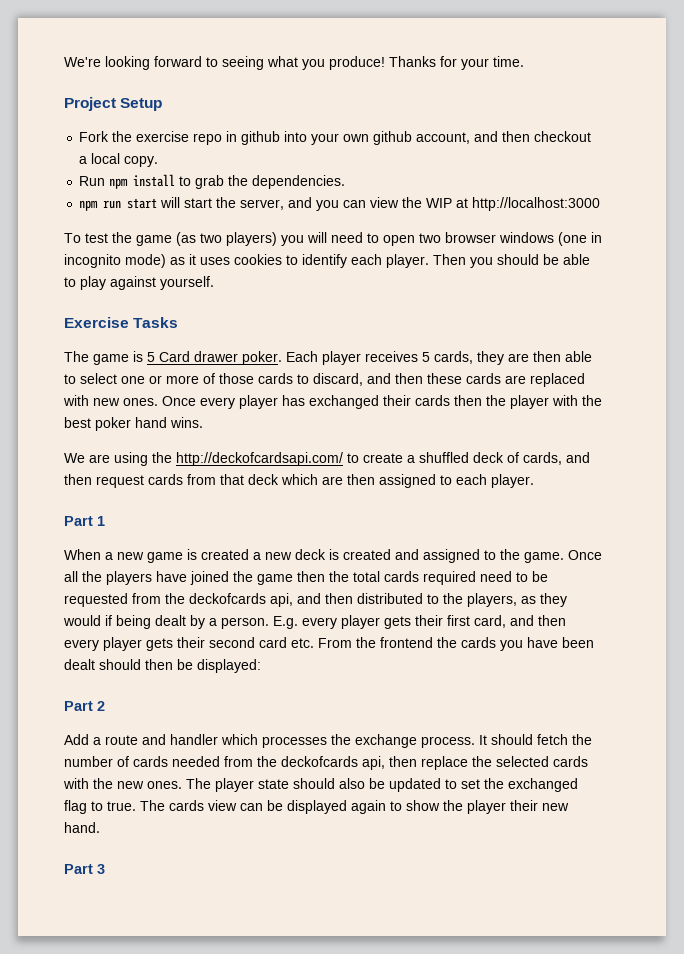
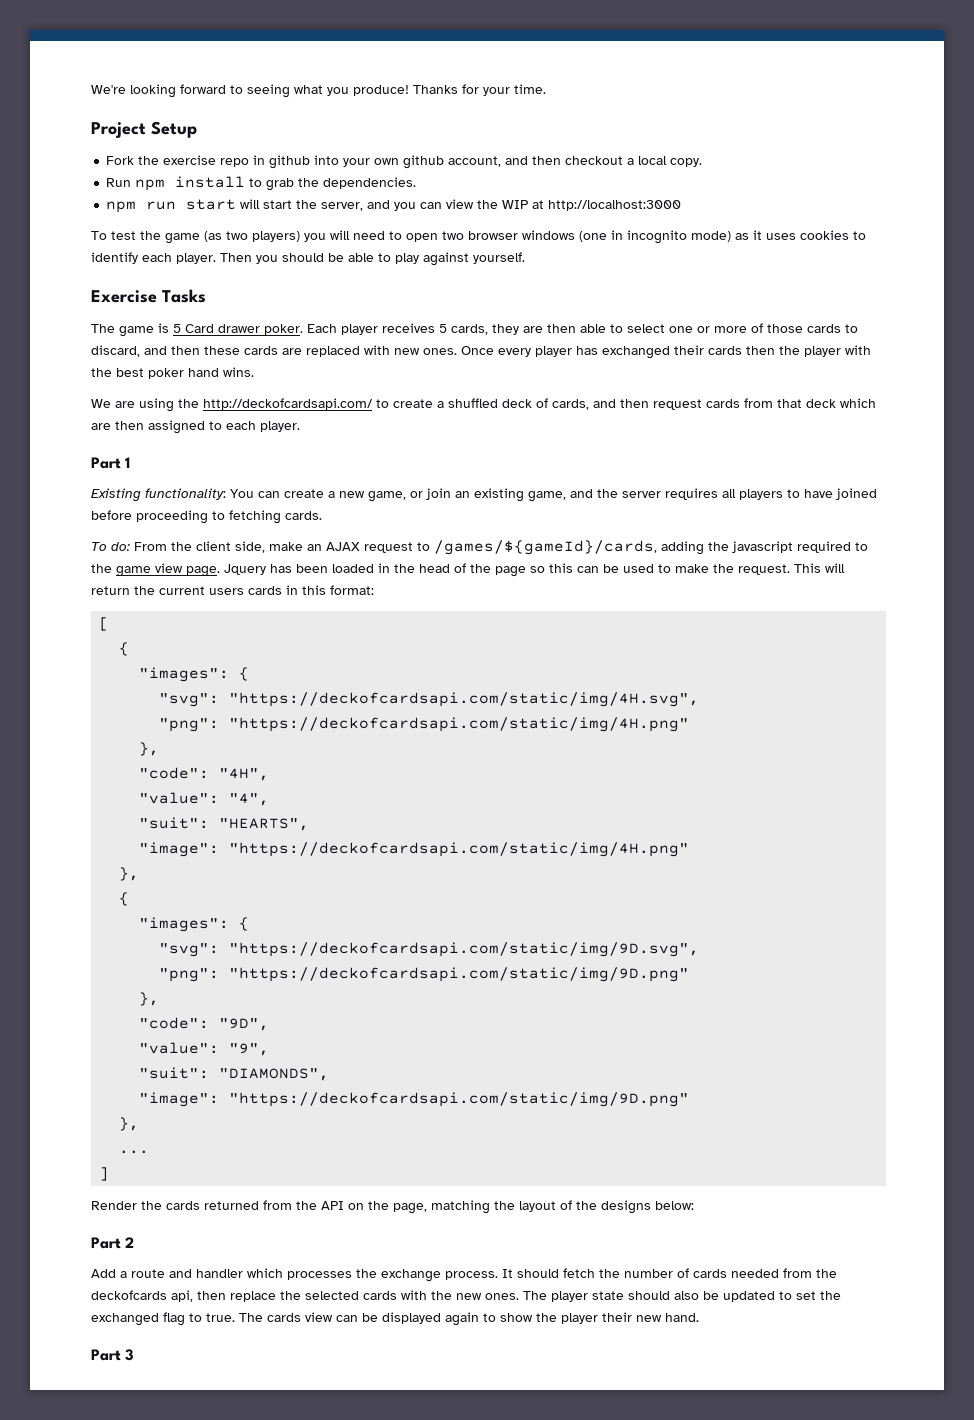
[64,549,602,563] [64,571,548,585] [64,593,567,607] [63,615,566,629] [64,637,594,651] [64,659,261,673] When a new game is created a new deck is created and assigned to the game. Once all the players have joined the game then the total cards required need to be requested from the deckofcards api, and then distributed to the players, as they would if being dealt by a person. E.g. every player gets their first card, and then every player gets their second card etc. From the frontend the cards you have been dealt should then be displayed: -> [91,488,877,502] [91,510,322,524] [91,540,868,555] [91,563,845,577] [91,585,374,595] [99,617,110,631] [119,642,130,656] [139,667,250,682] [159,692,700,707] [159,717,690,732] [139,742,160,756] [139,767,270,781] [139,792,270,806] [139,817,310,831] [139,842,690,857] [119,867,140,881] [119,892,130,906] [139,917,250,932] [159,942,700,957] [159,967,690,982] [139,992,160,1006] [139,1017,270,1031] [139,1042,270,1056] [139,1067,330,1081] [139,1092,690,1107] [119,1117,140,1131] [119,1150,150,1154] [99,1167,110,1181] [91,1200,694,1214] Existing functionality: You can create a new game, or join an existing game, and the server requires all players to have joined before proceeding to fetching cards. // To do: From the client side, make an AJAX request to /games/${gameId}/cards, adding the javascript required to the game view page. Jquery has been loaded in the head of the page so this can be used to make the request. This will return the current users cards in this format: // [ // { // "images": { // "svg": "https://deckofcardsapi.com/static/img/4H.svg", // "png": "https://deckofcardsapi.com/static/img/4H.png" // }, // "code": "4H", // "value": "4", // "suit": "HEARTS", // "image": "https://deckofcardsapi.com/static/img/4H.png" // }, // { // "images": { // "svg": "https://deckofcardsapi.com/static/img/9D.svg", // "png": "https://deckofcardsapi.com/static/img/9D.png" // }, // "code": "9D", // "value": "9", // "suit": "DIAMONDS", // "image": "https://deckofcardsapi.com/static/img/9D.png" // }, // ... // ] // Render the cards returned from the API on the page, matching the layout of the designs below:

